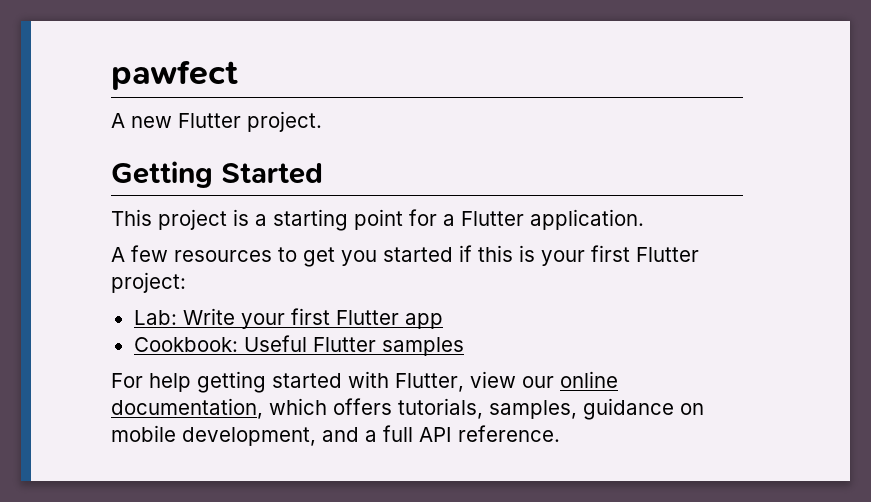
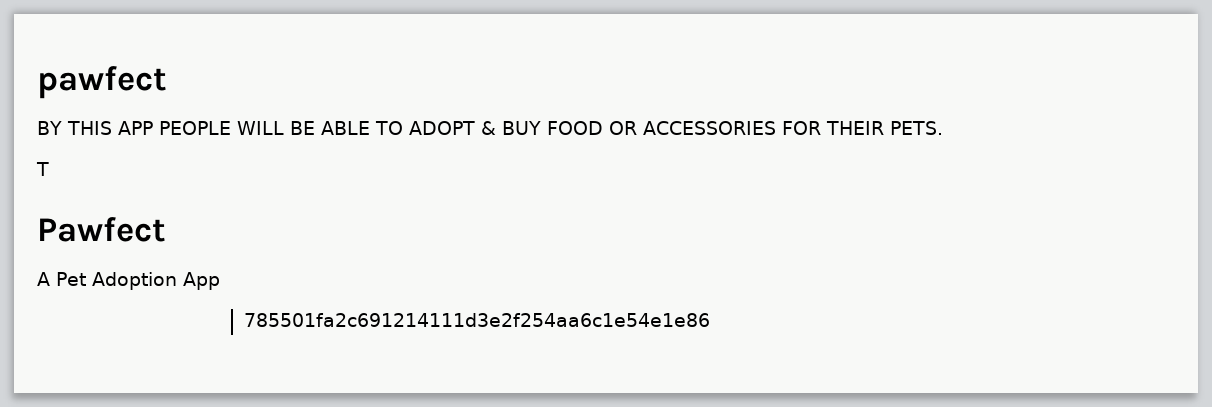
[111,111,322,132] [111,161,323,188] [111,209,644,231] [111,245,699,267] [111,272,186,293] [133,308,443,329] [133,335,464,356] [111,371,618,393] [111,398,704,420] [111,425,560,446] A new Flutter project. // Getting Started // This project is a starting point for a Flutter application. // A few resources to get you started if this is your first Flutter project: // Lab: Write your first Flutter app // Cookbook: Useful Flutter samples // For help getting started with Flutter, view our online documentation, which offers tutorials, samples, guidance on mobile development, and a full API reference. -> [37,121,943,135] [36,162,49,176] [37,217,166,242] [37,272,220,290] [243,313,710,327] BY THIS APP PEOPLE WILL BE ABLE TO ADOPT & BUY FOOD OR ACCESSORIES FOR THEIR PETS. // T // Pawfect // A Pet Adoption App // 785501fa2c691214111d3e2f254aa6c1e54e1e86

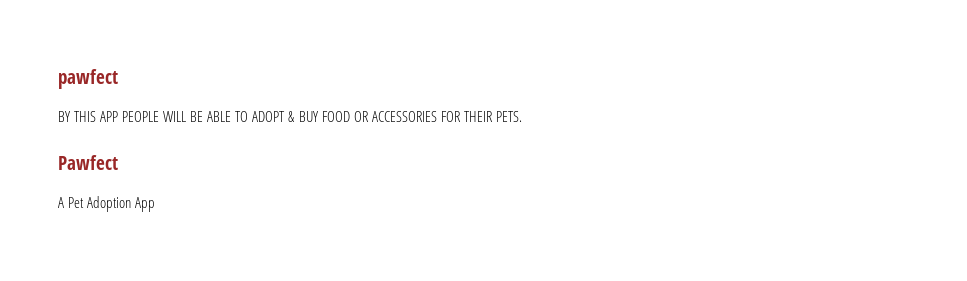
[36,162,49,176] // T -> (522, 116) none
[243,313,710,327] // 785501fa2c691214111d3e2f254aa6c1e54e1e86 -> (156, 204) none

